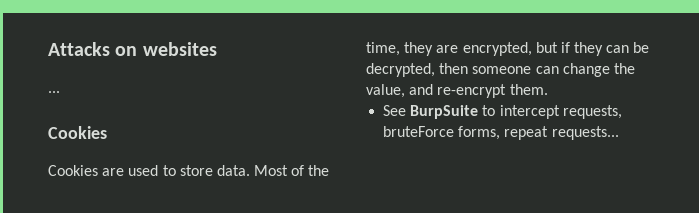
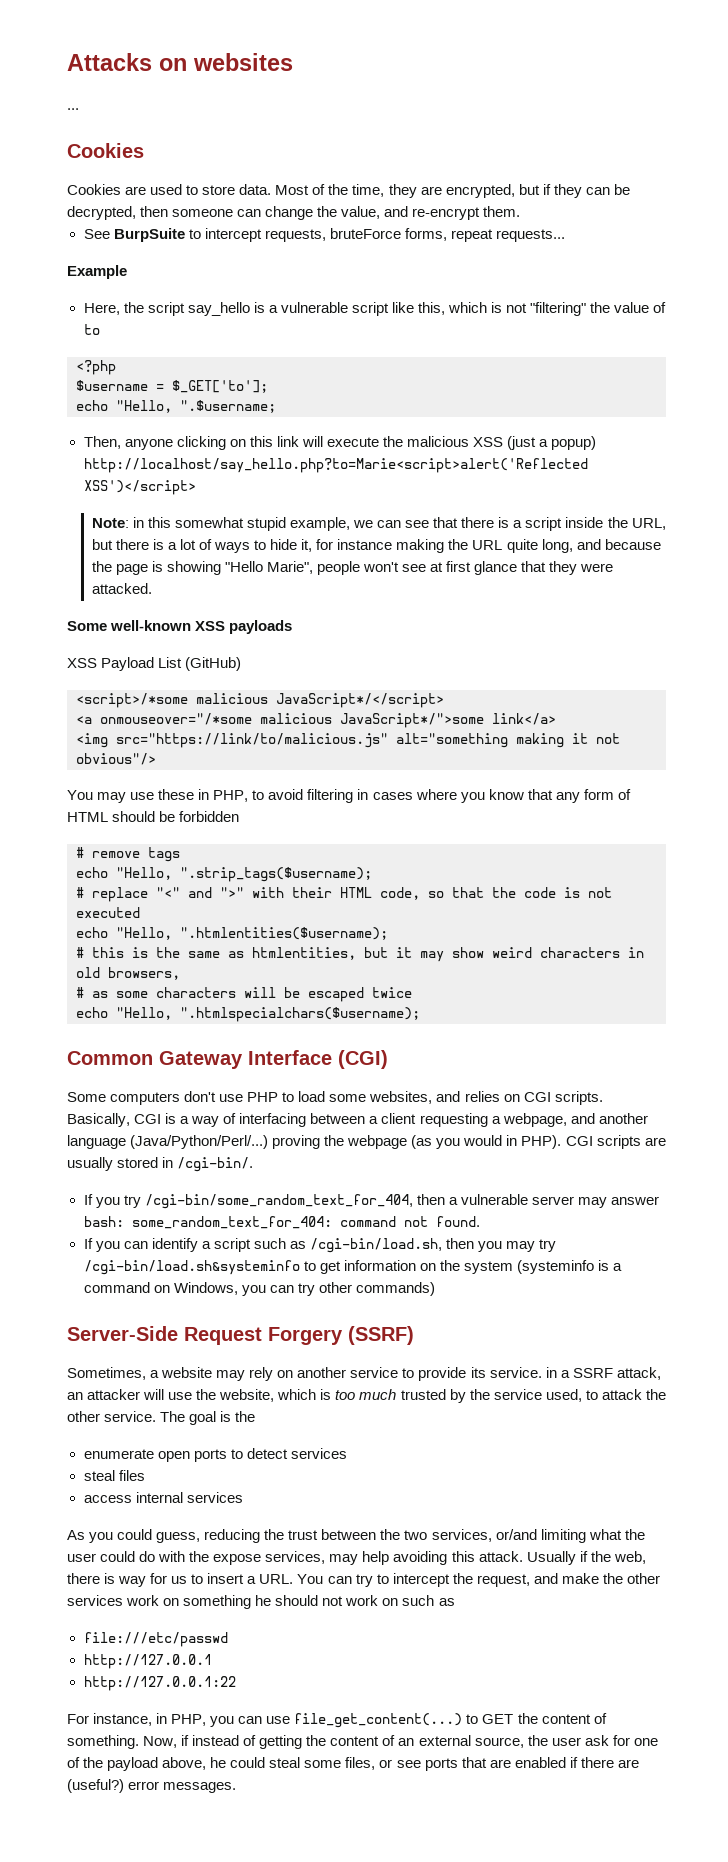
(619, 133) none -> [67,265,127,279] [83,302,667,316] [83,324,100,335] [76,360,116,375] [76,380,268,393] [76,400,276,413] [83,436,597,450] [83,458,588,473] [83,480,196,495] [91,517,666,531] [91,539,661,553] [91,561,614,575] [91,583,152,594] [67,620,293,634] [67,657,242,671] [76,693,444,708] [76,713,556,728] [76,733,620,748] [76,753,156,765] [67,789,631,803] [67,811,240,822] [76,847,180,862] [76,867,372,882] [76,887,612,902] [76,907,140,918] [76,927,388,940] [76,947,644,962] [76,967,180,980] [76,987,412,1002] [76,1007,420,1022] [67,1050,388,1069] [67,1091,603,1105] [67,1113,648,1127] [67,1135,666,1149] [67,1157,254,1172] [83,1194,659,1209] [83,1216,480,1229] [83,1238,557,1253] [83,1260,622,1275] [83,1282,435,1296] [67,1326,414,1345] [67,1367,661,1381] [67,1389,666,1403] [67,1411,256,1425] [83,1448,347,1462] [83,1470,145,1481] [83,1492,243,1503] [67,1529,645,1543] [67,1551,646,1565] [67,1573,660,1587] [67,1595,455,1609] [83,1632,228,1647] [83,1654,212,1669] [83,1676,236,1691] [67,1713,607,1728] [67,1735,658,1749] [67,1757,639,1771] [67,1779,237,1793] // Example // Here, the script say_hello is a vulnerable script like this, which is not "filtering" the value of to // <?php // $username = $_GET['to']; // echo "Hello, ".$username; // Then, anyone clicking on this link will execute the malicious XSS (just a popup) http://localhost/say_hello.php?to=Marie<script>alert('Reflected XSS')</script> // Note: in this somewhat stupid example, we can see that there is a script inside the URL, but there is a lot of ways to hide it, for instance making the URL quite long, and because the page is showing "Hello Marie", people won't see at first glance that they were attacked. // Some well-known XSS payloads // XSS Payload List (GitHub) // <script>/*some malicious JavaScript*/</script> // <a onmouseover="/*some malicious JavaScript*/">some link</a> // <img src="https://link/to/malicious.js" alt="something making it not obvious"/> // You may use these in PHP, to avoid filtering in cases where you know that any form of HTML should be forbidden // # remove tags // echo "Hello, ".strip_tags($username); // # replace "<" and ">" with their HTML code, so that the code is not executed // echo "Hello, ".htmlentities($username); // # this is the same as htmlentities, but it may show weird characters in old browsers, // # as some characters will be escaped twice // echo "Hello, ".htmlspecialchars($username); // Common Gateway Interface (CGI) // Some computers don't use PHP to load some websites, and relies on CGI scripts. Basically, CGI is a way of interfacing between a client requesting a webpage, and another language (Java/Python/Perl/...) proving the webpage (as you would in PHP). CGI scripts are usually stored in /cgi-bin/. // If you try /cgi-bin/some_random_text_for_404, then a vulnerable server may answer bash: some_random_text_for_404: command not found. // If you can identify a script such as /cgi-bin/load.sh, then you may try /cgi-bin/load.sh&systeminfo to get information on the system (systeminfo is a command on Windows, you can try other commands) // Server-Side Request Forgery (SSRF) // Sometimes, a website may rely on another service to provide its service. in a SSRF attack, an attacker will use the website, which is too much trusted by the service used, to attack the other service. The goal is the // enumerate open ports to detect services // steal files // access internal services // As you could guess, reducing the trust between the two services, or/and limiting what the user could do with the expose services, may help avoiding this attack. Usually if the web, there is way for us to insert a URL. You can try to intercept the request, and make the other services work on something he should not work on such as // file:///etc/passwd // http://127.0.0.1 // http://127.0.0.1:22 // For instance, in PHP, you can use file_get_content(...) to GET the content of something. Now, if instead of getting the content of an external source, the user ask for one of the payload above, he could steal some files, or see ports that are enabled if there are (useful?) error messages.

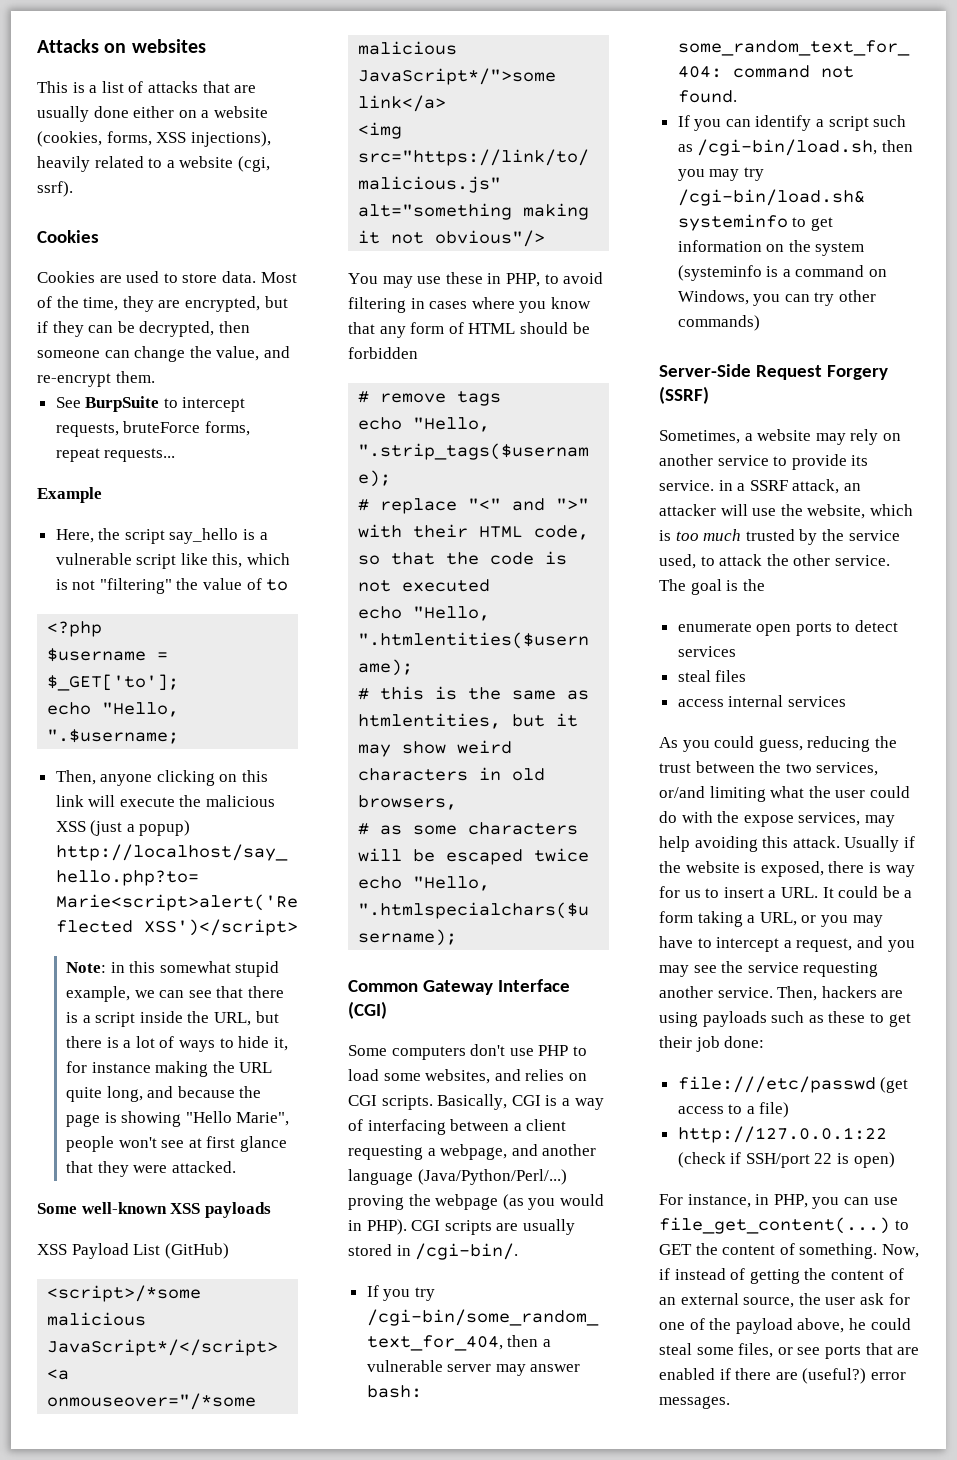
[67,108,79,110] ... -> [37,81,257,93] [37,106,268,122] [37,131,271,147] [37,156,270,172] [37,181,73,197] This is a list of attacks that are usually done either on a website (cookies, forms, XSS injections), heavily related to a website (cgi, ssrf).
[613,1551,646,1564] web, -> [685,861,824,877] website is exposed,
[297,1573,473,1587] You can try to intercept the -> [822,886,913,898] [659,911,883,927] [659,936,792,952] It could be a form taking a URL, or you may have to intercept a
[561,1573,660,1584] [67,1595,455,1609] [83,1632,228,1647] [83,1654,212,1669] [83,1676,236,1691] make the other services work on something he should not work on such as // file:///etc/passwd // http://127.0.0.1 // http://127.0.0.1:22 -> [887,940,915,952] [659,961,879,977] [659,986,904,1001] [659,1011,911,1027] [659,1036,765,1052] [677,1076,909,1093] [677,1102,790,1118] [677,1126,887,1143] [677,1152,895,1168] you may see the service requesting another service. Then, hackers are using payloads such as these to get their job done: // file:///etc/passwd (get access to a file) // http://127.0.0.1:22 (check if SSH/port 22 is open)

